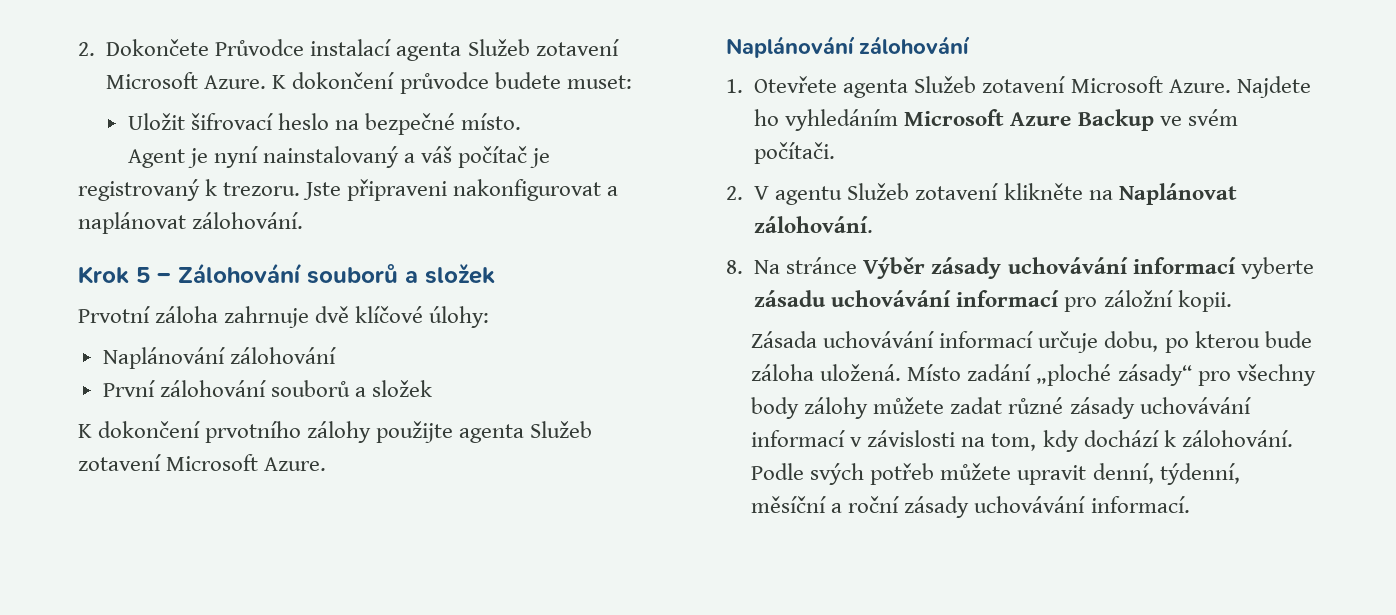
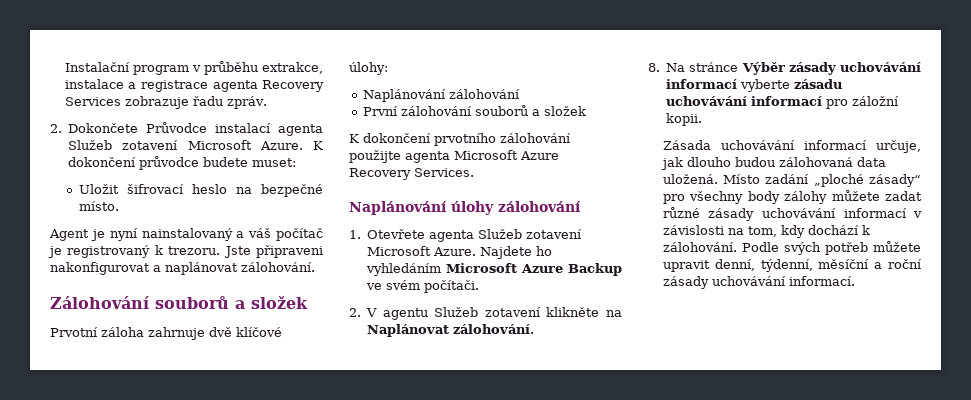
(78, 49) none -> [64,61,323,75] [64,79,324,92] [64,96,267,109] Instalační program v průběhu extrakce, instalace a registrace agenta Recovery Services zobrazuje řadu zpráv. //
[78,266,171,284] Krok 5 – -> (315, 267) none
[307,421,372,443] zálohy -> [500,133,571,143] zálohování
[530,421,593,438] [78,454,327,471] [726,36,855,58] Služeb zotavení Microsoft Azure. // Naplánování -> [454,150,559,160] [349,168,474,180] [349,201,494,215] Microsoft Azure Recovery Services. // Naplánování úlohy
[1038,331,1312,353] [751,364,815,381] určuje dobu, po kterou bude záloha -> [876,140,921,153] [660,157,886,170] určuje, jak dlouho budou zálohovaná data

